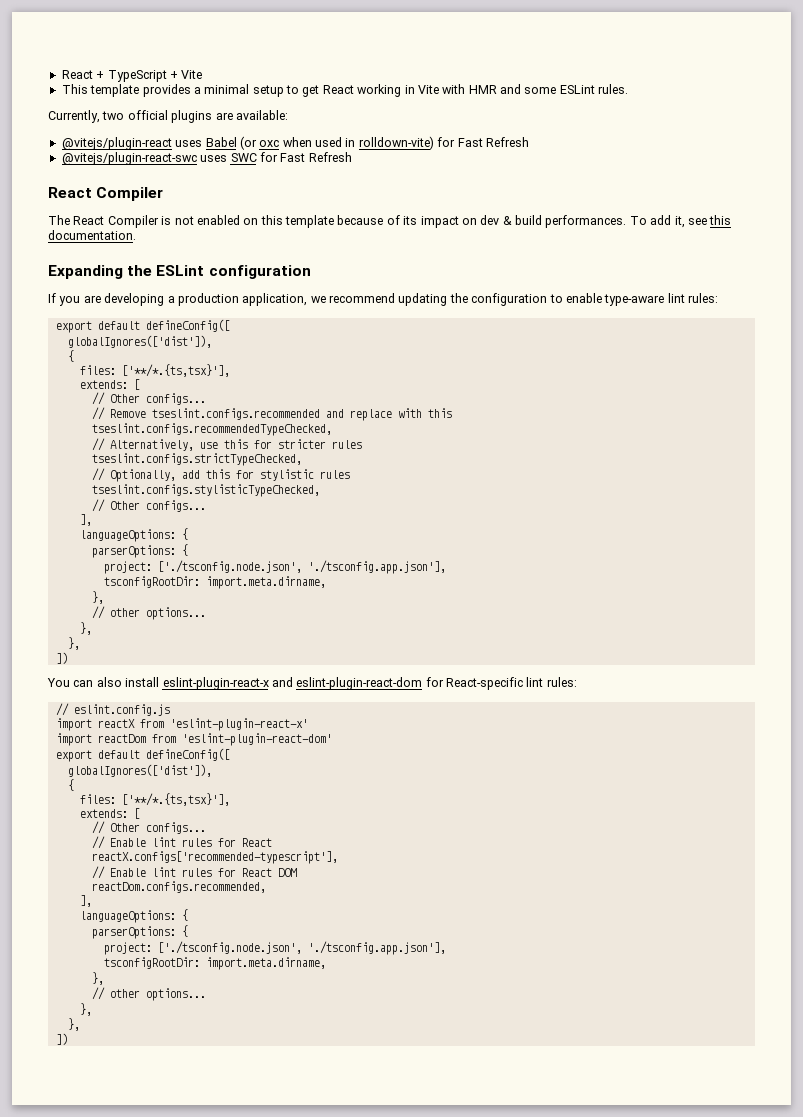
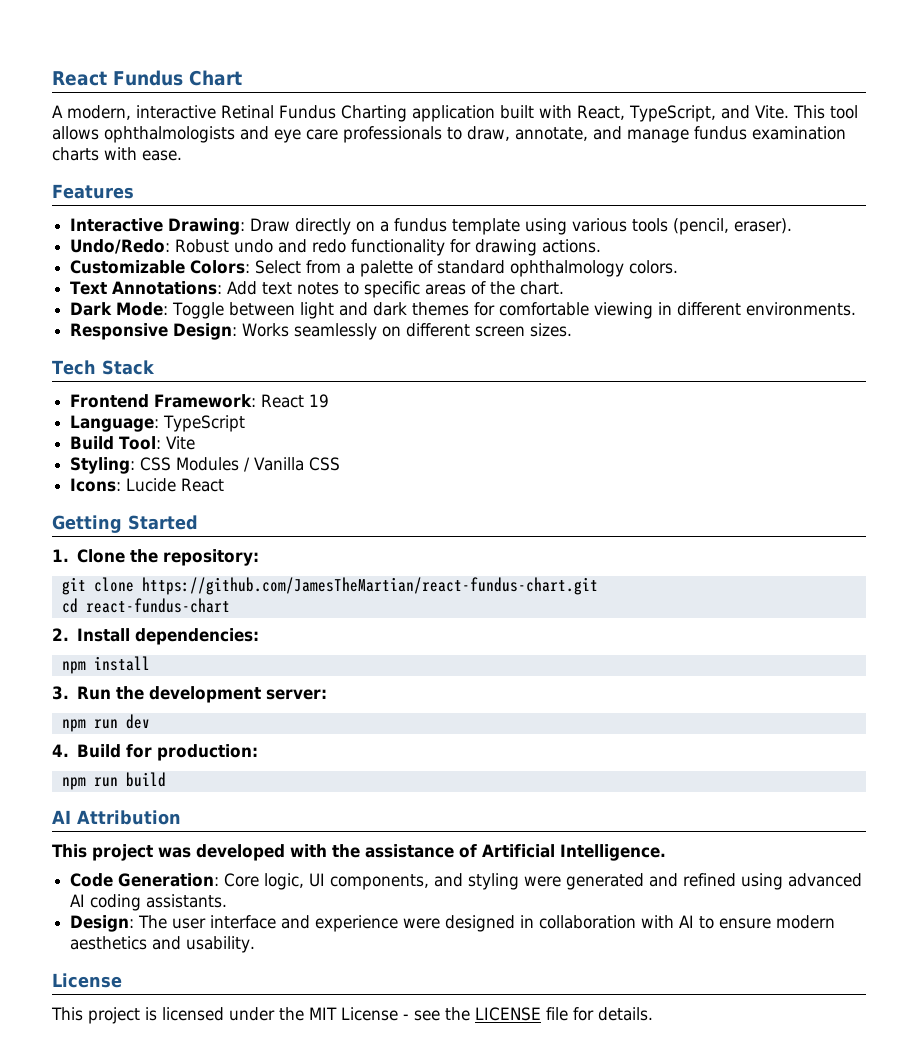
[61,70,105,79] React + -> [52,70,242,86] [52,105,858,122] [52,126,846,143] [52,147,182,161] [52,184,134,199] [70,218,793,235] [70,239,602,256] [70,260,679,277] [70,281,565,298] [70,302,857,319] [70,323,573,340] [52,360,155,375] [70,394,330,408] [70,415,160,432] React Fundus Chart // A modern, interactive Retinal Fundus Charting application built with React, TypeScript, and Vite. This tool allows ophthalmologists and eye care professionals to draw, annotate, and manage fundus examination charts with ease. // Features // Interactive Drawing: Draw directly on a fundus template using various tools (pencil, eraser). // Undo/Redo: Robust undo and redo functionality for drawing actions. // Customizable Colors: Select from a palette of standard ophthalmology colors. // Text Annotations: Add text notes to specific areas of the chart. // Dark Mode: Toggle between light and dark themes for comfortable viewing in different environments. // Responsive Design: Works seamlessly on different screen sizes. // Tech Stack // Frontend Framework: React 19 // Language:
[169,71,178,79] + -> [70,436,162,450] // Build Tool:
[61,84,629,97] [48,110,288,123] [61,136,529,150] [61,152,352,165] [48,187,164,201] [48,215,732,228] [48,230,136,240] [48,265,311,279] [48,293,718,306] [55,319,230,333] [67,335,212,348] [67,350,74,362] [79,364,230,377] [79,379,140,390] [91,392,206,405] [91,407,452,421] [91,423,332,436] [91,438,362,451] [91,453,302,466] [91,468,350,482] [91,484,320,497] [91,499,206,512] [79,514,92,526] [79,528,188,542] [91,544,188,558] [103,560,446,574] [103,576,326,589] [91,591,104,604] [91,606,206,620] [79,622,92,635] [67,637,80,650] [55,652,68,664] [47,677,577,690] [55,703,170,716] [55,718,308,731] [55,733,332,746] [55,748,230,762] [67,764,212,777] [67,779,74,791] [79,793,230,806] [79,808,140,819] [91,821,206,834] [91,836,272,849] [91,851,338,864] [91,866,297,879] [91,881,266,893] [79,895,92,907] [79,909,188,923] [91,925,188,939] [103,941,446,955] [103,957,326,970] [91,972,104,985] [91,987,206,1001] [79,1003,92,1016] [67,1018,80,1031] [55,1033,68,1045] This template provides a minimal setup to get React working in Vite with HMR and some ESLint rules. // Currently, two official plugins are available: // @vitejs/plugin-react uses Babel (or oxc when used in rolldown-vite) for Fast Refresh // @vitejs/plugin-react-swc uses SWC for Fast Refresh // React Compiler // The React Compiler is not enabled on this template because of its impact on dev & build performances. To add it, see this documentation. // Expanding the ESLint configuration // If you are developing a production application, we recommend updating the configuration to enable type-aware lint rules: // export default defineConfig([ // globalIgnores(['dist']), // { // files: ['**/*.{ts,tsx}'], // extends: [ // // Other configs... // // Remove tseslint.configs.recommended and replace with this // tseslint.configs.recommendedTypeChecked, // // Alternatively, use this for stricter rules // tseslint.configs.strictTypeChecked, // // Optionally, add this for stylistic rules // tseslint.configs.stylisticTypeChecked, // // Other configs... // ], // languageOptions: { // parserOptions: { // project: ['./tsconfig.node.json', './tsconfig.app.json'], // tsconfigRootDir: import.meta.dirname, // }, // // other options... // }, // }, // ]) // You can also install eslint-plugin-react-x and eslint-plugin-react-dom for React-specific lint rules: // // eslint.config.js // import reactX from 'eslint-plugin-react-x' // import reactDom from 'eslint-plugin-react-dom' // export default defineConfig([ // globalIgnores(['dist']), // { // files: ['**/*.{ts,tsx}'], // extends: [ // // Other configs... // // Enable lint rules for React // reactX.configs['recommended-typescript'], // // Enable lint rules for React DOM // reactDom.configs.recommended, // ], // languageOptions: { // parserOptions: { // project: ['./tsconfig.node.json', './tsconfig.app.json'], // tsconfigRootDir: import.meta.dirname, // }, // // other options... // }, // }, // ]) -> [70,457,341,474] [70,478,225,492] [52,515,198,533] [52,549,260,566] [61,577,598,595] [61,598,230,613] [52,628,260,645] [61,656,150,674] [52,686,328,703] [61,714,150,732] [52,744,259,761] [61,772,166,790] [52,810,181,825] [52,844,666,861] [70,873,863,890] [70,894,228,911] [70,915,836,932] [70,936,256,953] [52,973,122,988] [51,1007,653,1024] Styling: CSS Modules / Vanilla CSS // Icons: Lucide React // Getting Started // 1. Clone the repository: // git clone https://github.com/JamesTheMartian/react-fundus-chart.git // cd react-fundus-chart // 2. Install dependencies: // npm install // 3. Run the development server: // npm run dev // 4. Build for production: // npm run build // AI Attribution // This project was developed with the assistance of Artificial Intelligence. // Code Generation: Core logic, UI components, and styling were generated and refined using advanced AI coding assistants. // Design: The user interface and experience were designed in collaboration with AI to ensure modern aesthetics and usability. // License // This project is licensed under the MIT License - see the LICENSE file for details.

